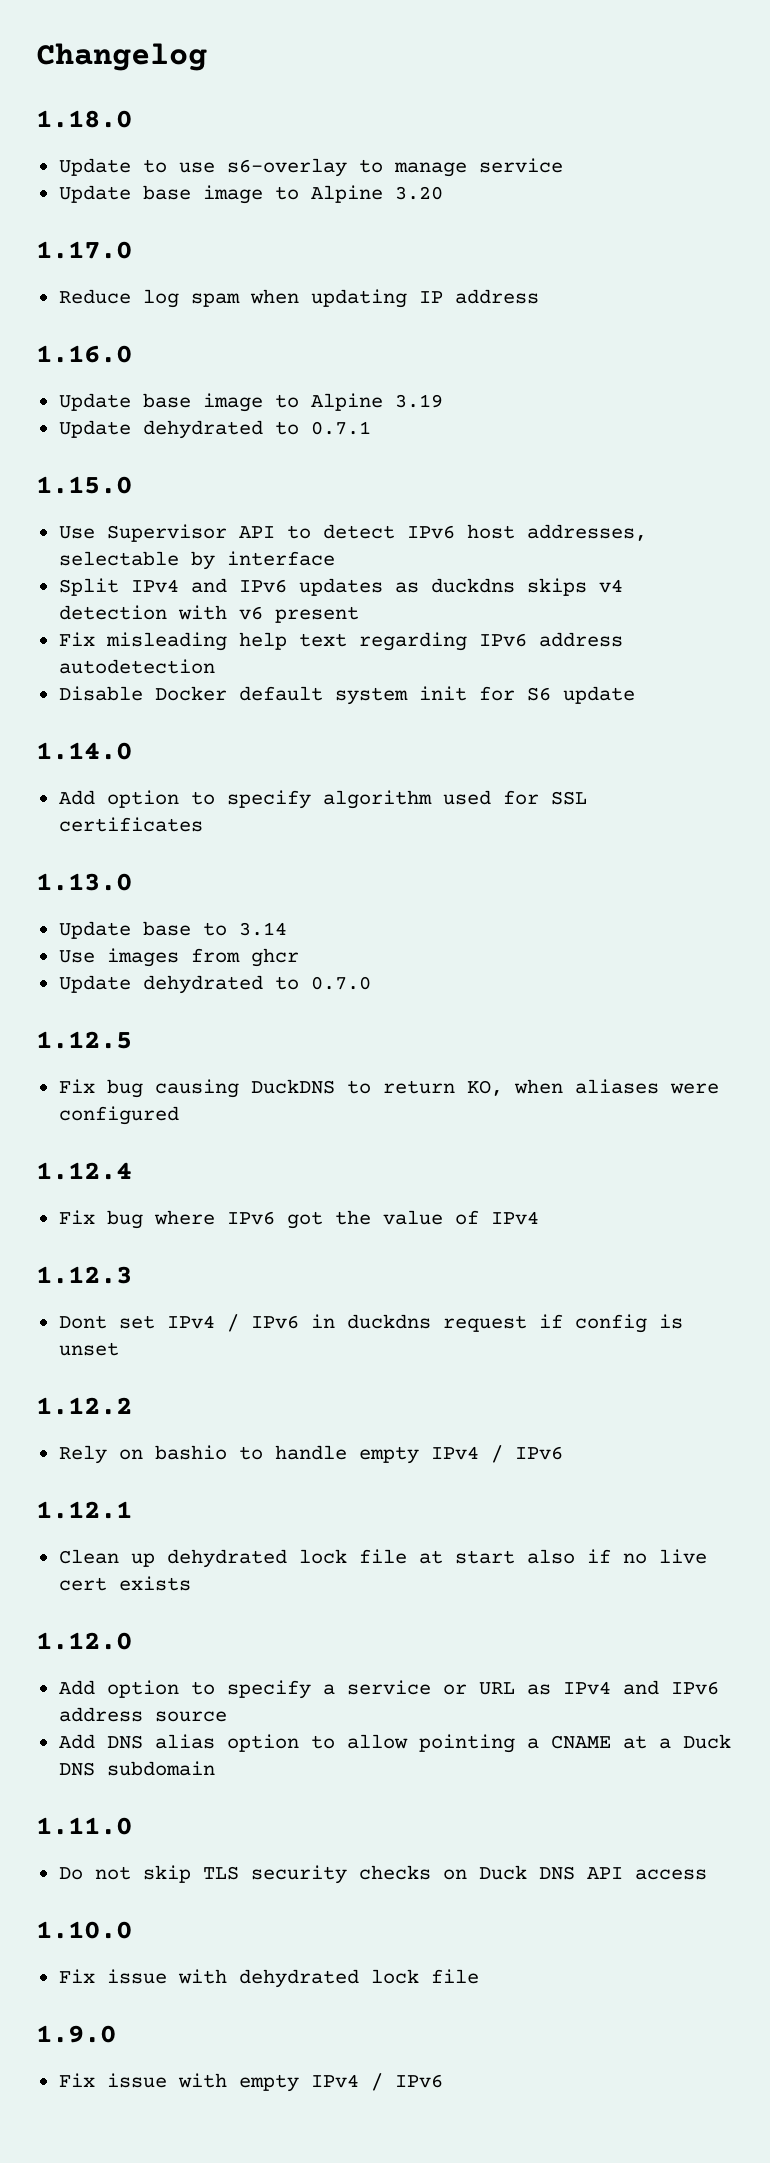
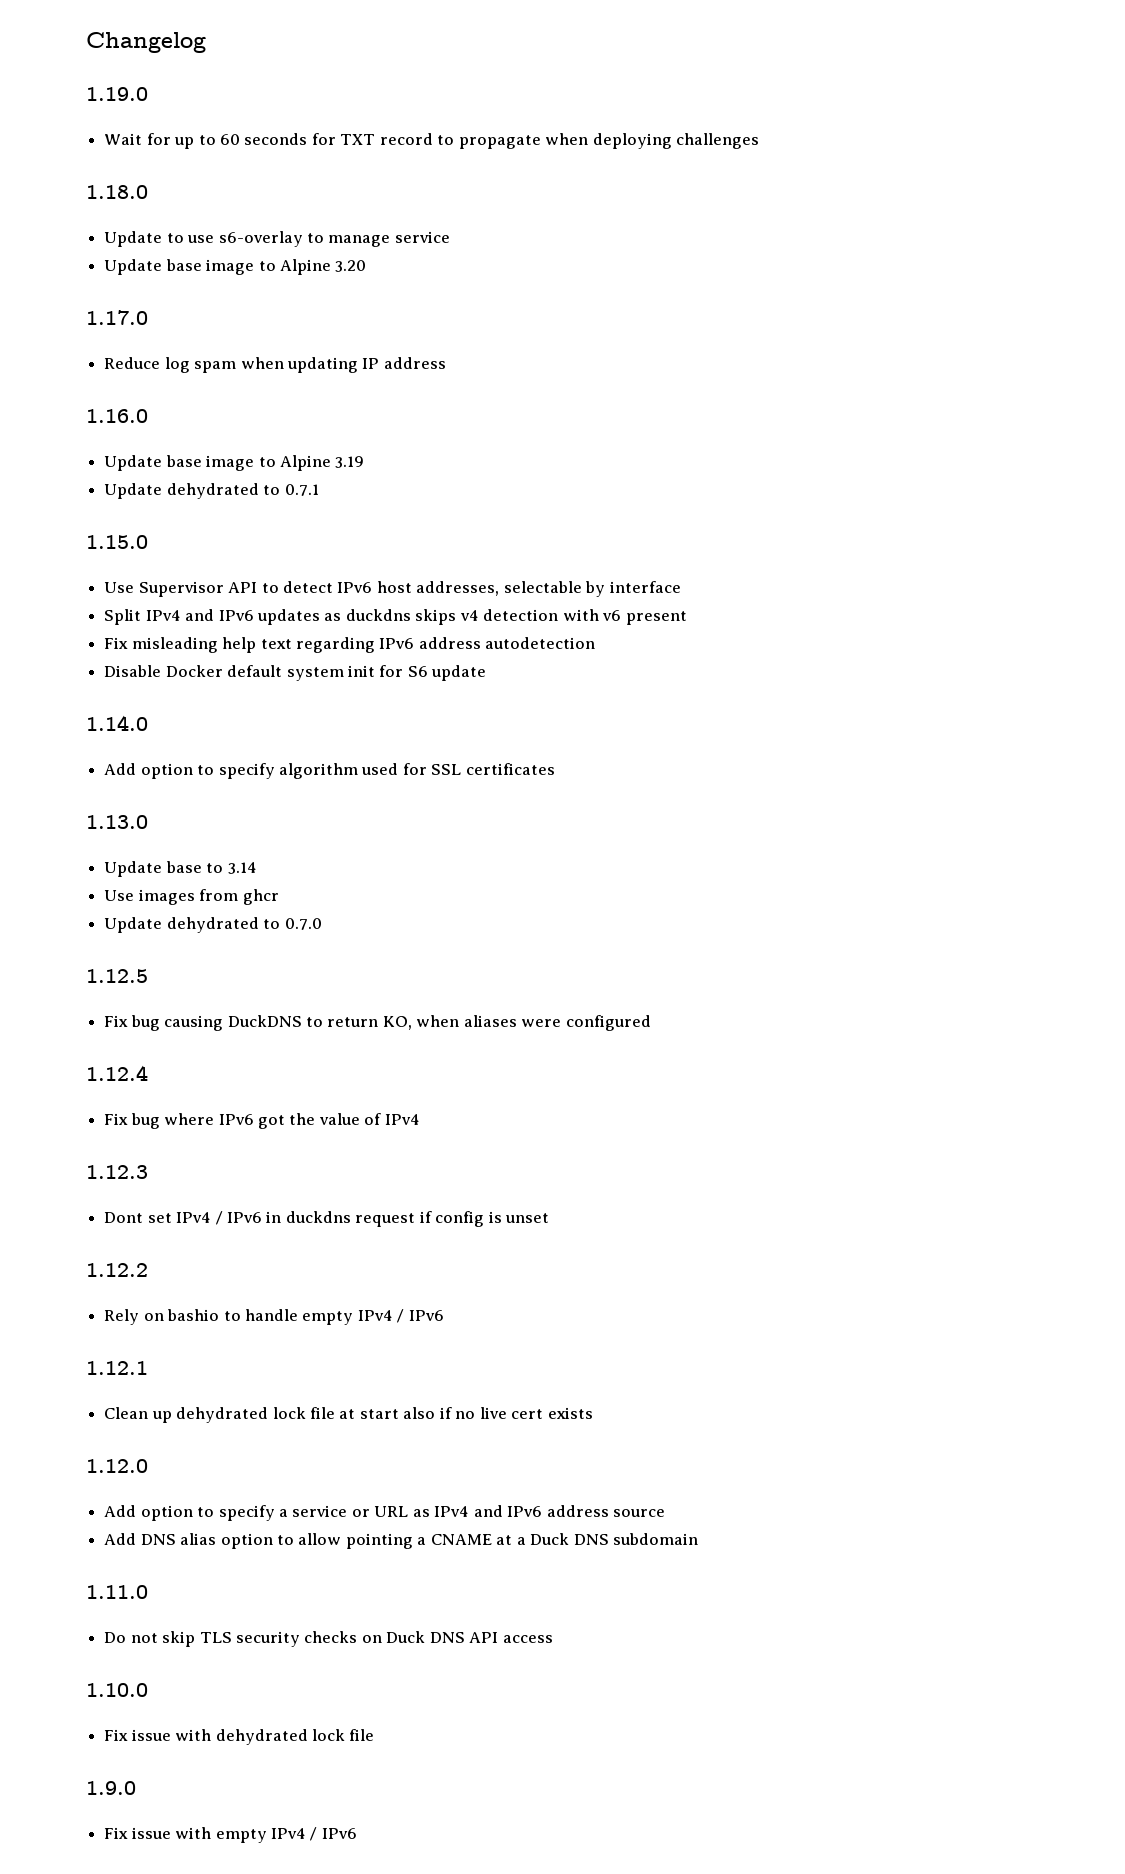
(207, 57) none -> [86,87,148,101] [104,133,760,149] // 1.19.0 // Wait for up to 60 seconds for TXT record to propagate when deploying challenges

